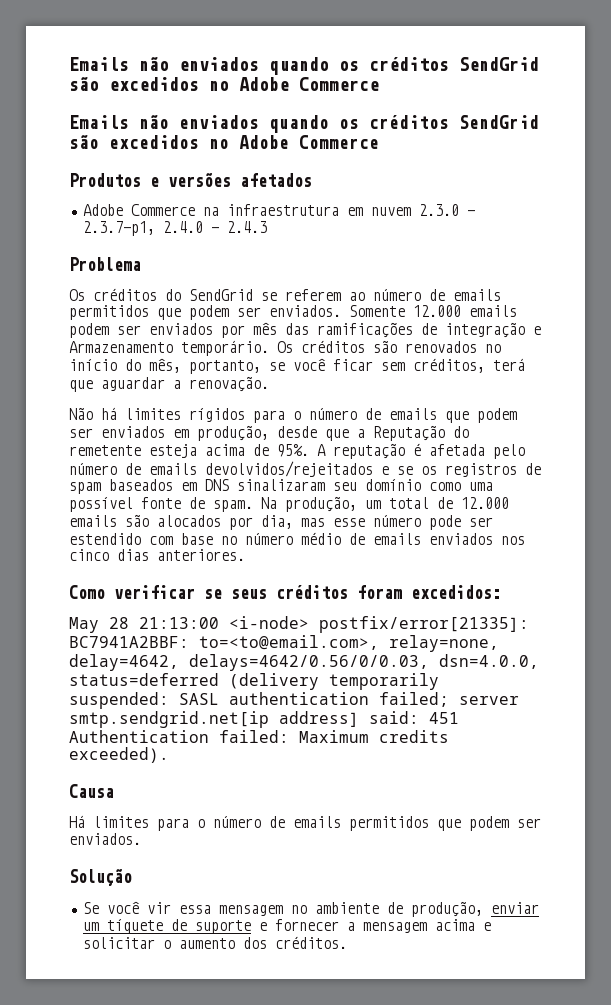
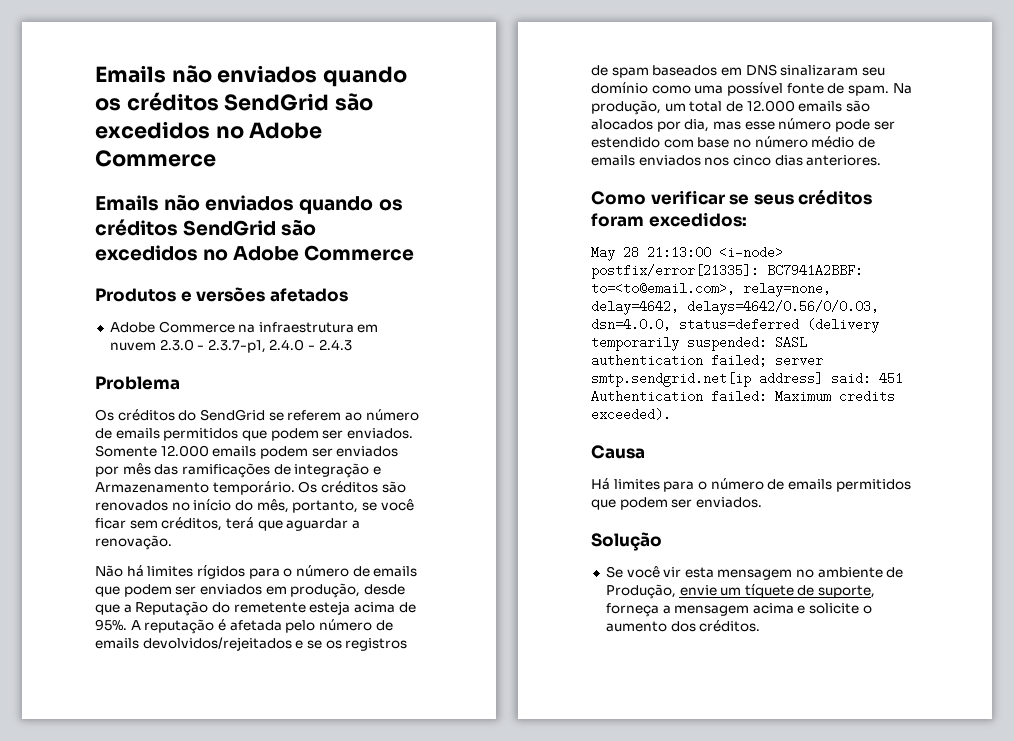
[178,905,211,914] essa -> [684,567,714,578] esta
[410,901,539,917] produção, enviar -> [605,584,717,599] Produção, envie
[194,919,339,934] suporte e fornecer -> [818,585,876,598] [605,603,659,617] suporte, forneça
[82,937,155,949] solicitar -> [809,603,860,614] solicite

